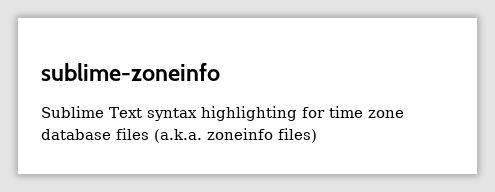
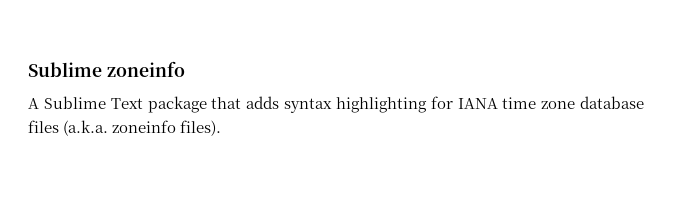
[41,63,220,81] [41,106,142,118] sublime-zoneinfo // Sublime Text -> [28,61,185,77] [28,96,280,113] Sublime zoneinfo // A Sublime Text package that adds
(325, 112) none -> [457,98,498,109] IANA
[278,128,317,143] files) -> [180,120,222,136] files).

